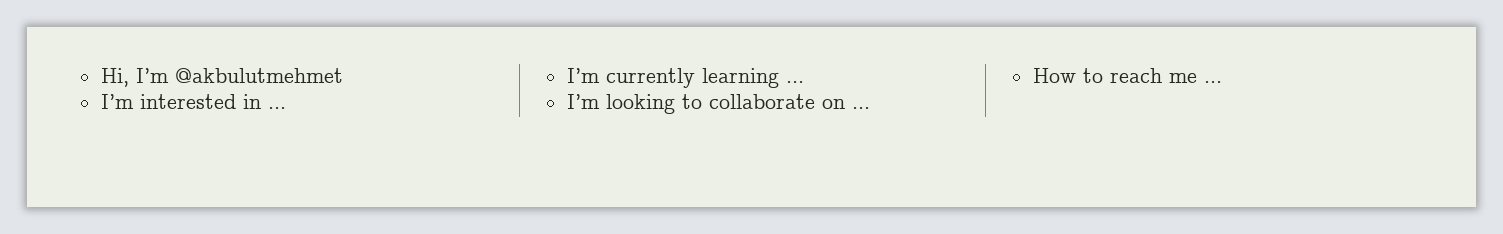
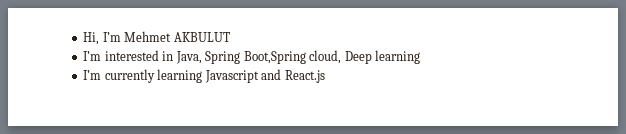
[174,68,343,83] @akbulutmehmet -> [124,31,230,42] Mehmet AKBULUT
[267,107,286,109] [566,68,804,88] [566,94,870,114] [1032,68,1222,83] ... // I’m currently learning ... // I’m looking to collaborate on ... // How to reach me ... -> [175,50,421,64] [83,69,325,83] Java, Spring Boot,Spring cloud, Deep learning // I’m currently learning Javascript and React.js

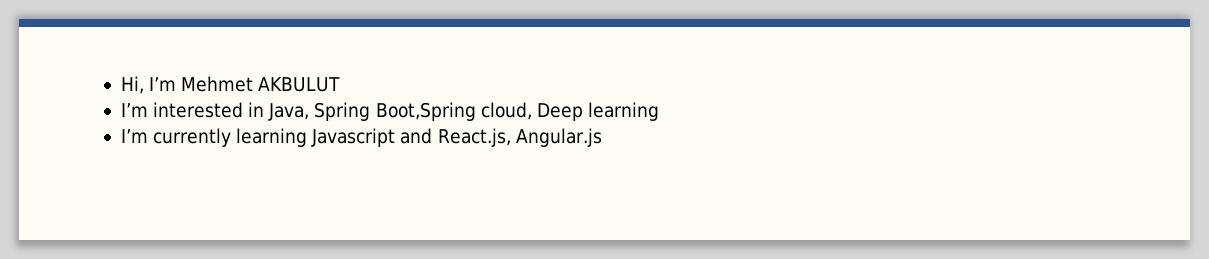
[284,70,325,83] React.js -> [437,128,602,147] React.js, Angular.js

